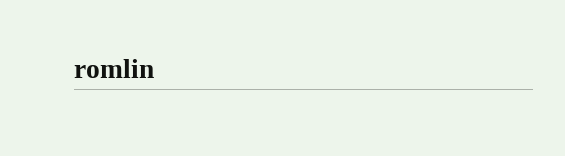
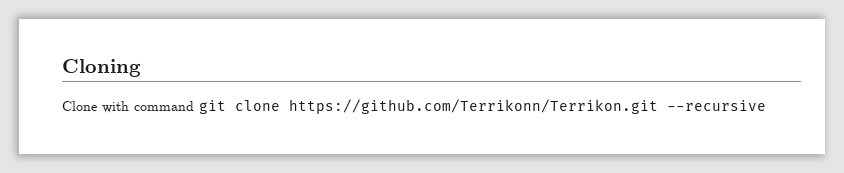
[74,59,154,78] romlin -> [62,59,141,77] [62,99,766,114] Cloning // Clone with command git clone https://github.com/Terrikonn/Terrikon.git --recursive

